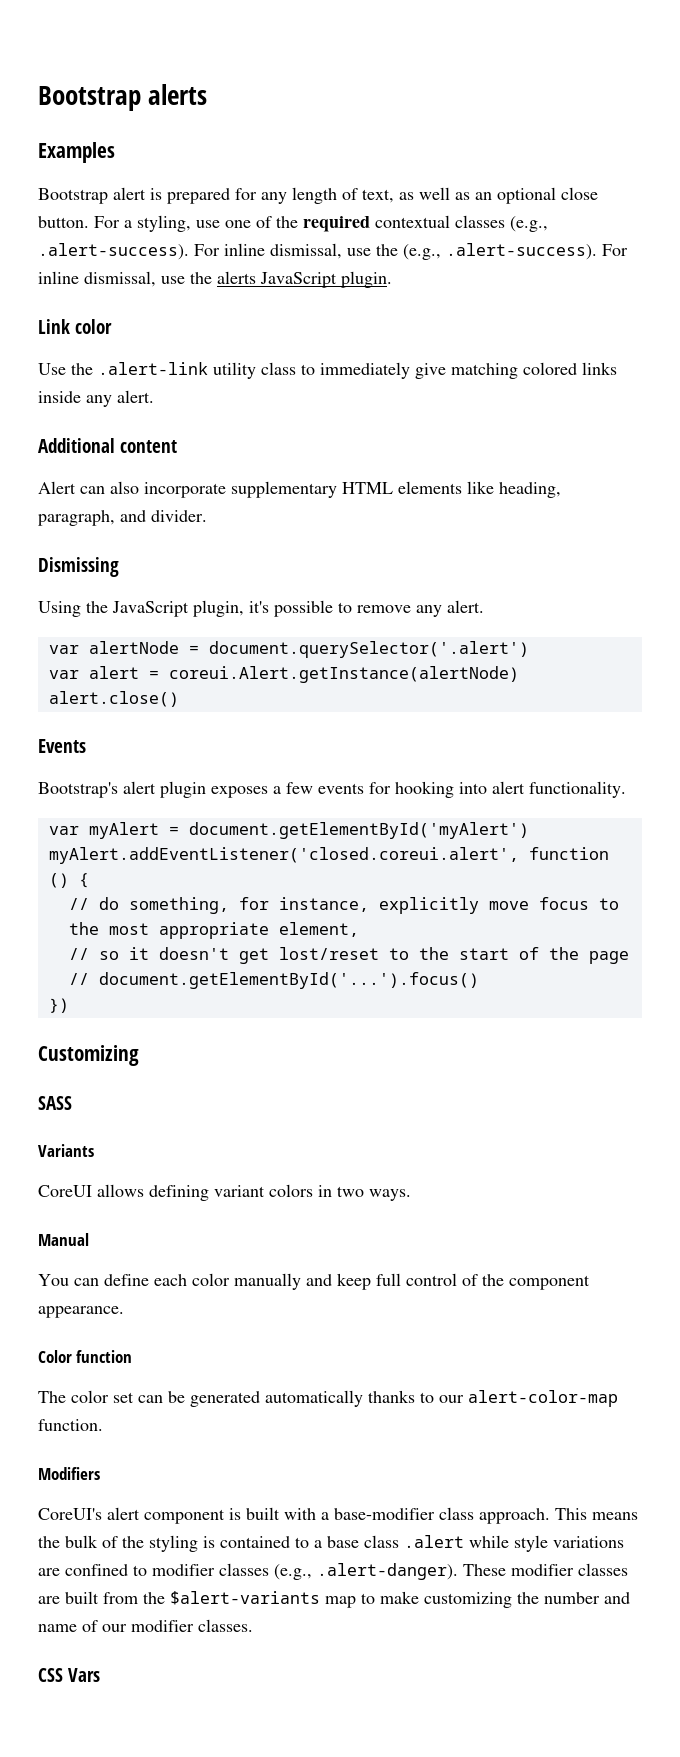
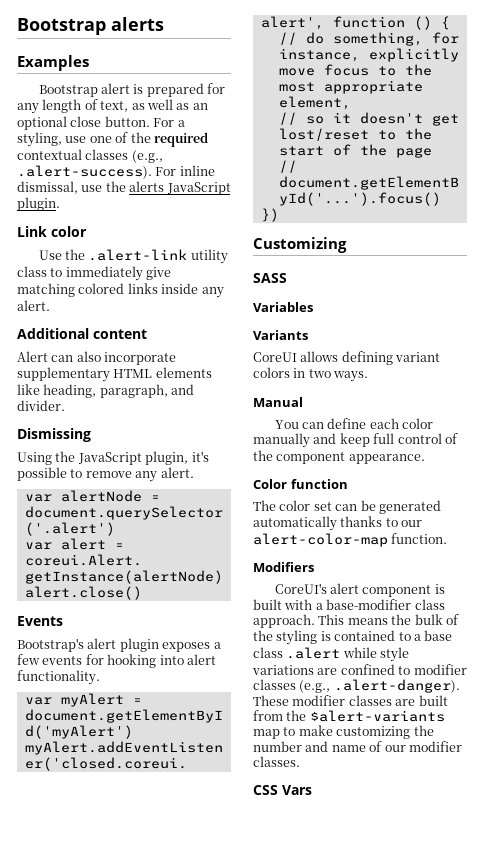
[403,243,628,260] [38,271,212,287] (e.g., .alert-success). For inline dismissal, use the -> (126, 186) none
(72, 1103) none -> [253,302,313,312] // Variables

